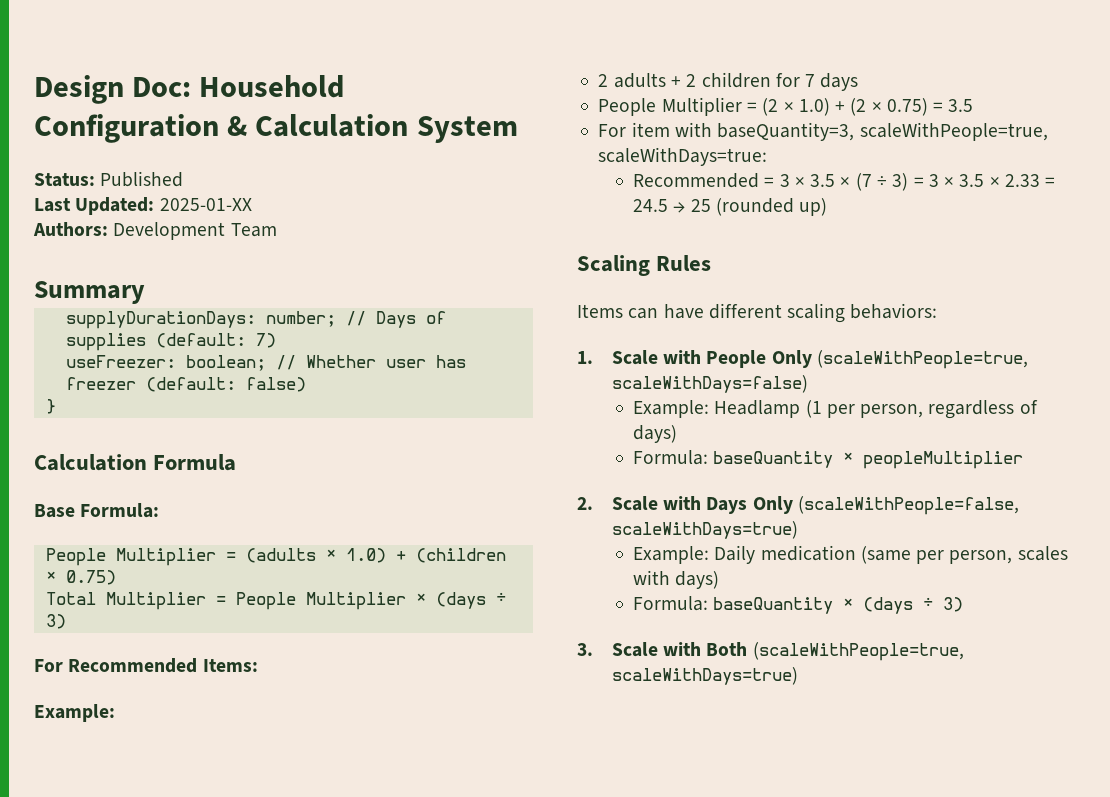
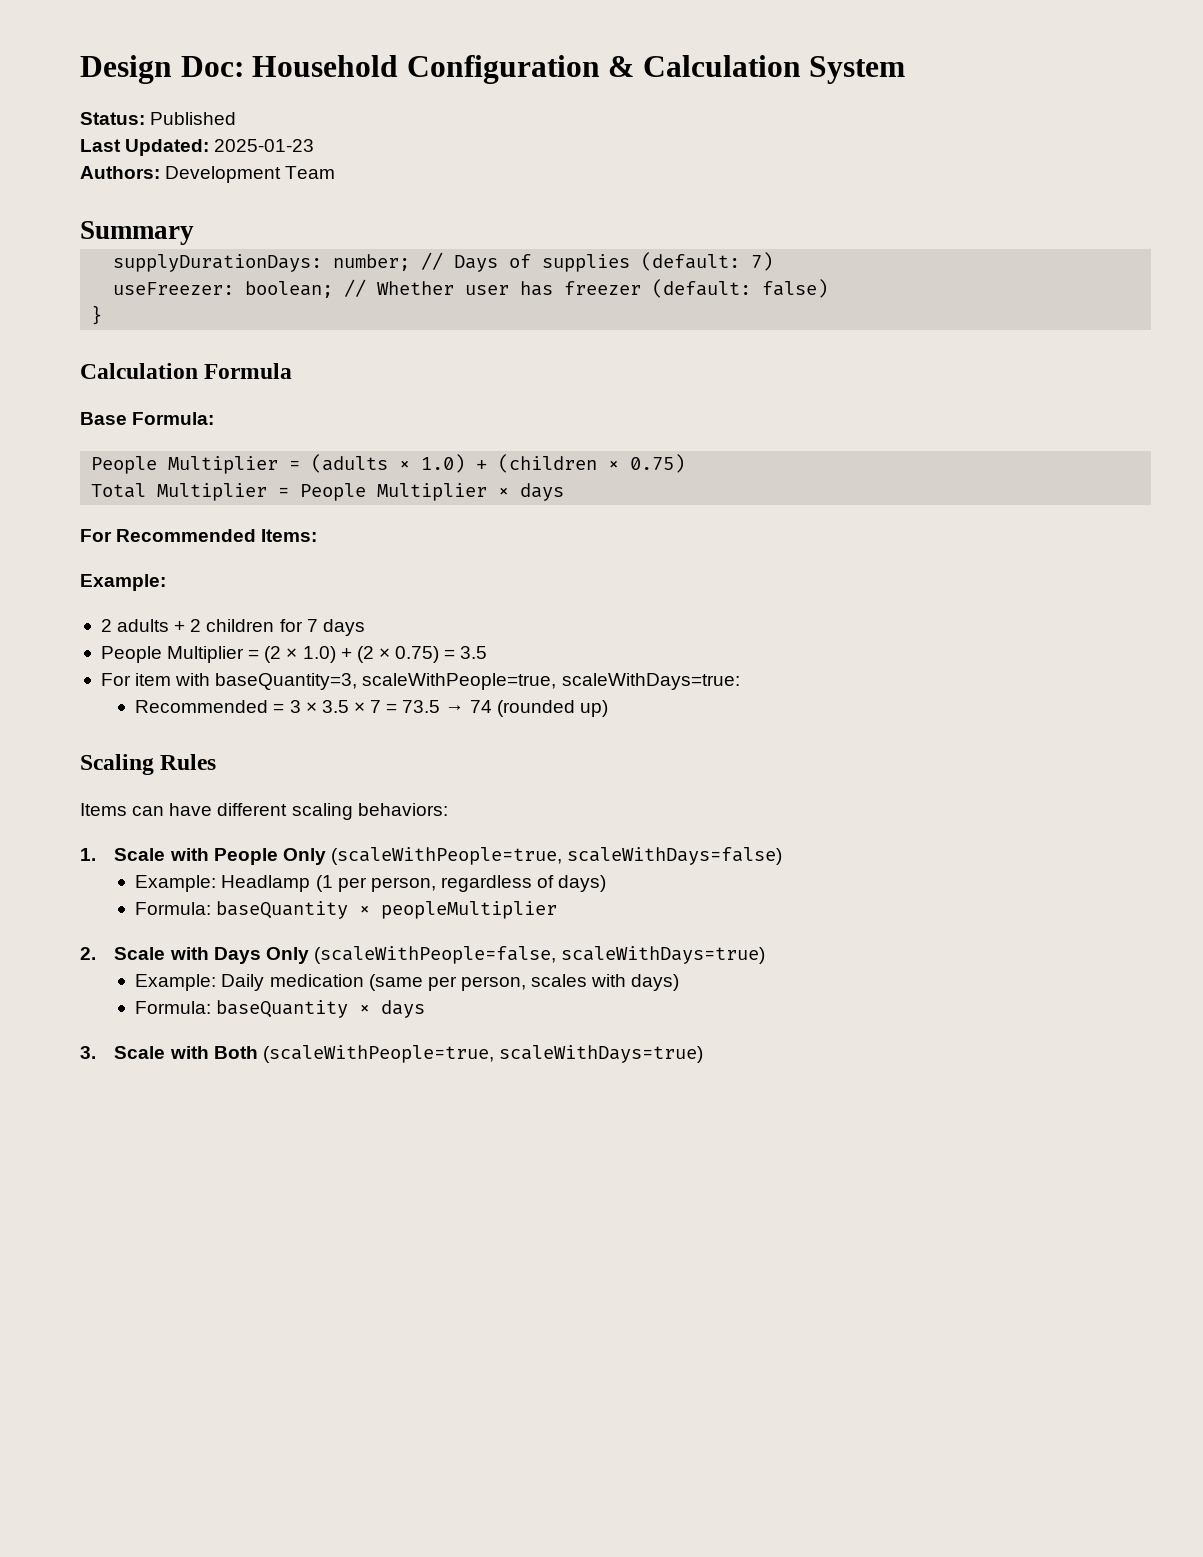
[159,198,252,211] 2025-01-XX -> [214,139,315,152] 2025-01-23
[435,592,506,609] [45,614,66,629] (days ÷ 3) -> [520,483,565,501] days
[855,173,1056,191] [633,199,711,213] (7 ÷ 3) = 3 × 3.5 × 2.33 = 24.5 → 25 -> [370,700,492,713] 7 = 73.5 → 74
[863,597,964,614] (days ÷ 3) -> [381,1000,426,1018] days

